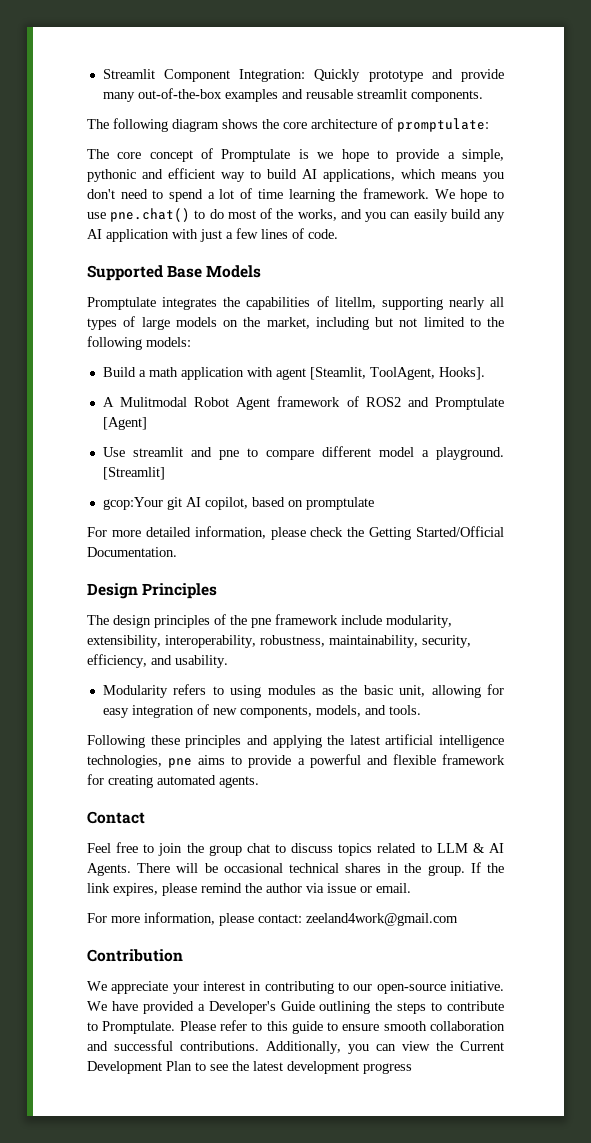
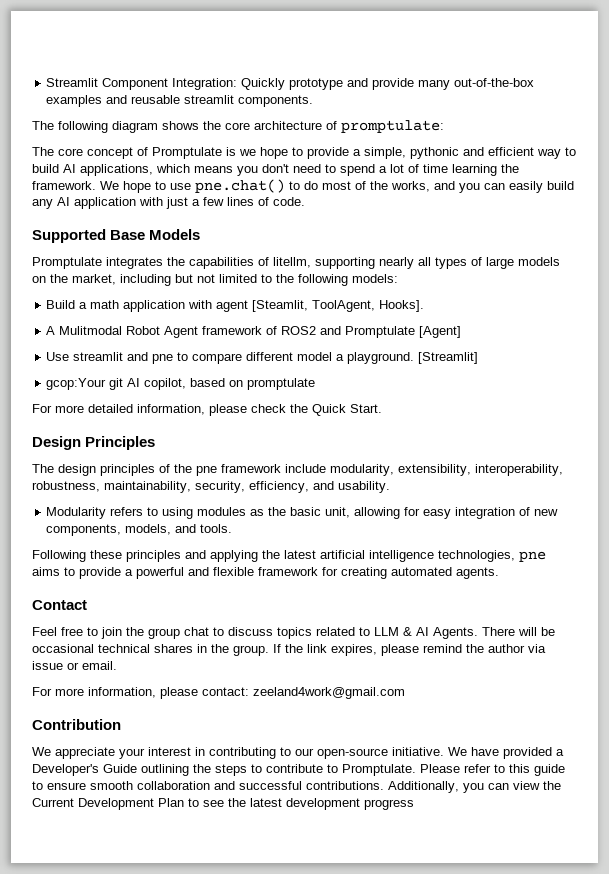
[369,526,504,540] [87,547,177,557] Getting Started/Official Documentation. -> [312,404,382,416] Quick Start.

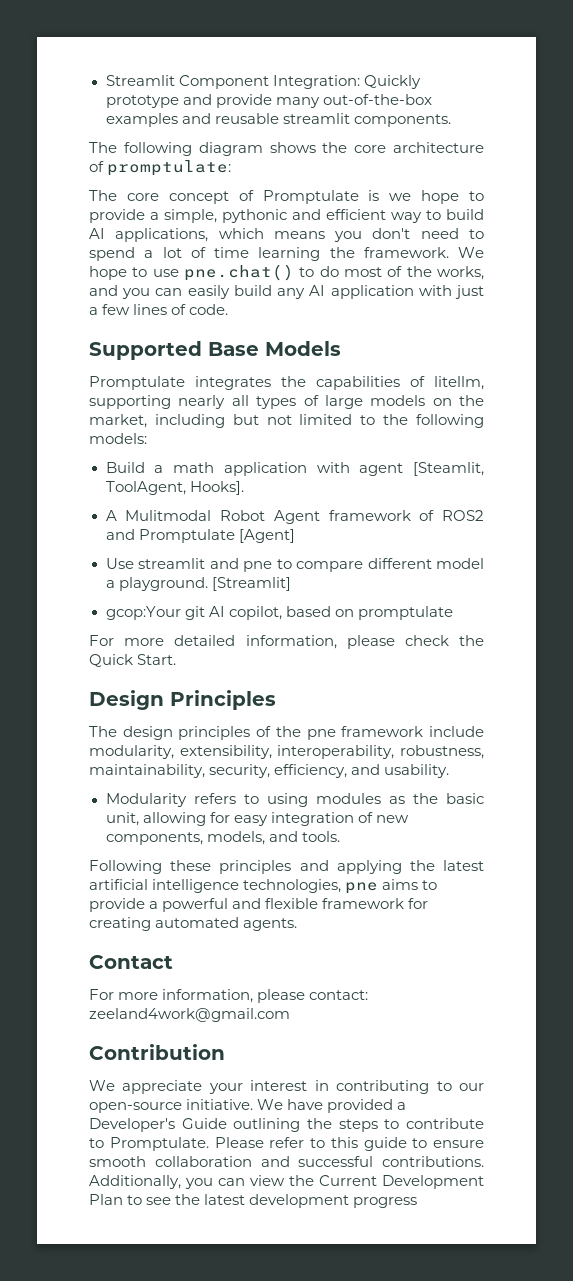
[32,627,555,639] [32,644,546,656] [32,661,117,670] // Feel free to join the group chat to discuss topics related to LLM & AI Agents. There will be occasional technical shares in the group. If the link expires, please remind the author via issue or email. -> (173, 962) none

